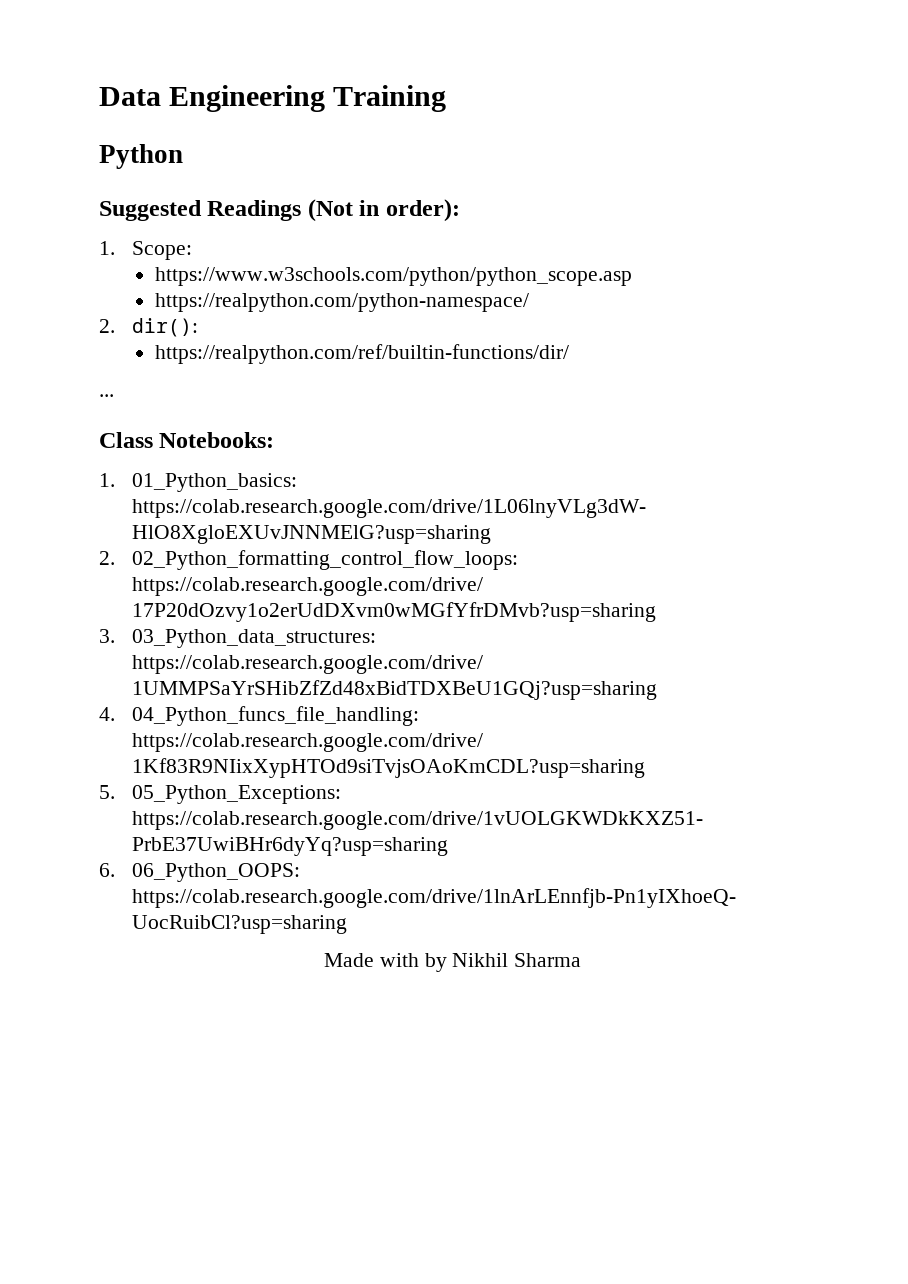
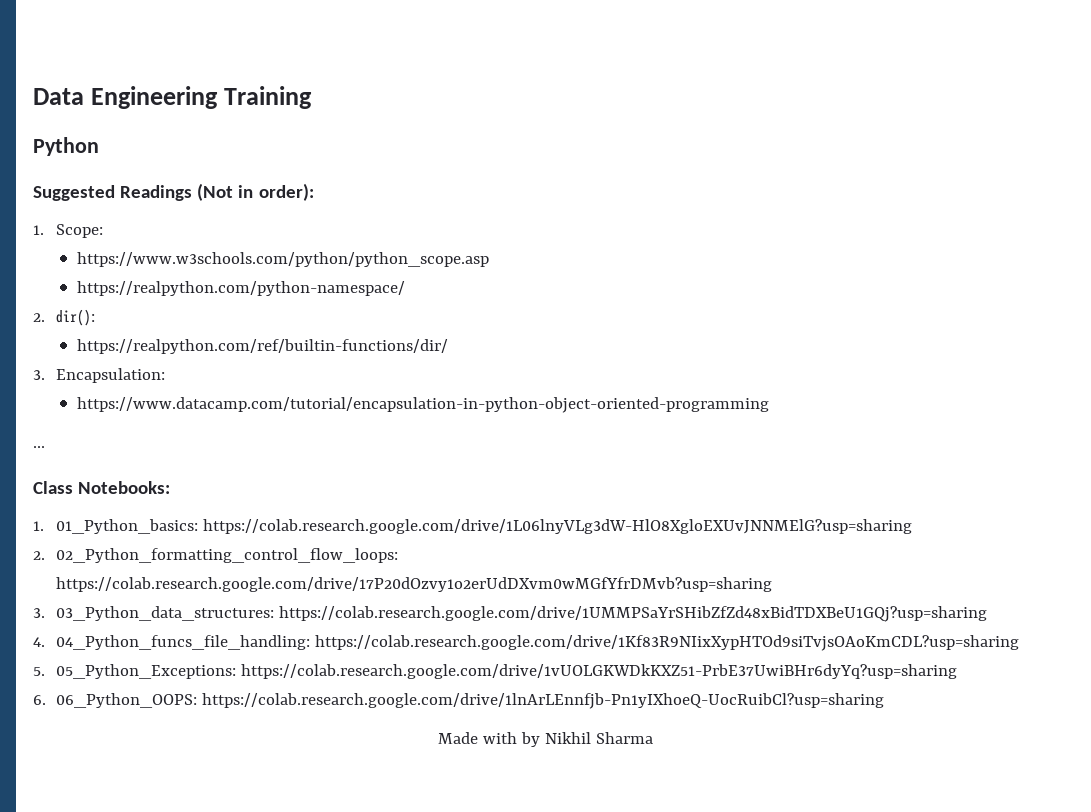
(570, 354) none -> [33,368,166,383] [76,397,769,413] // 3. Encapsulation: // https://www.datacamp.com/tutorial/encapsulation-in-python-object-oriented-programming

